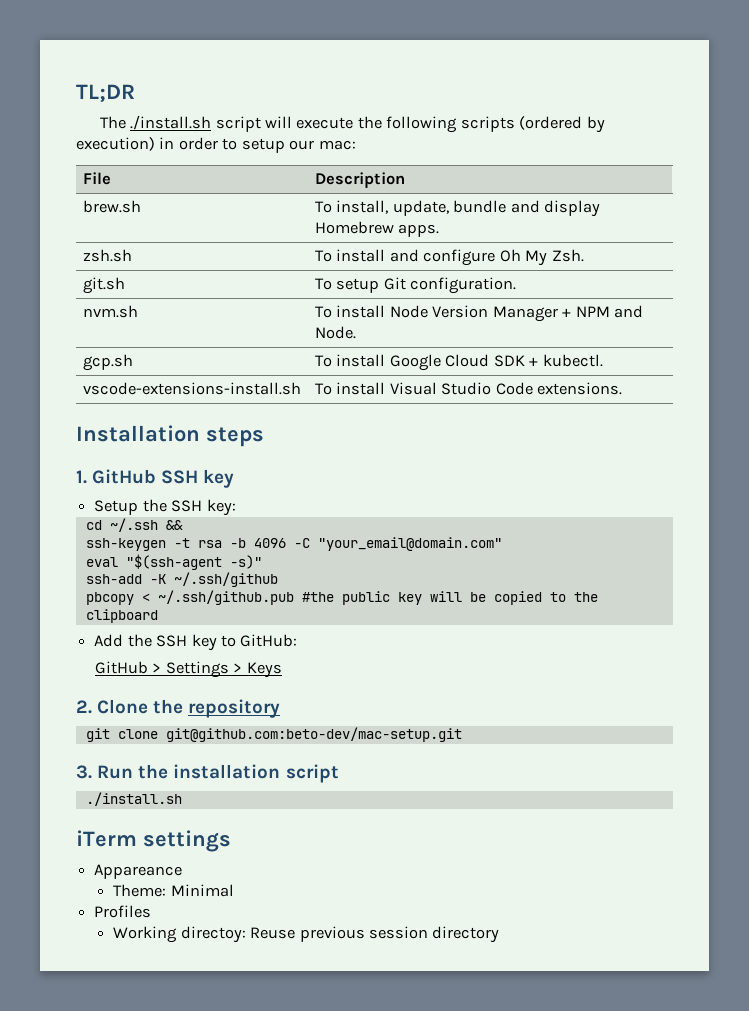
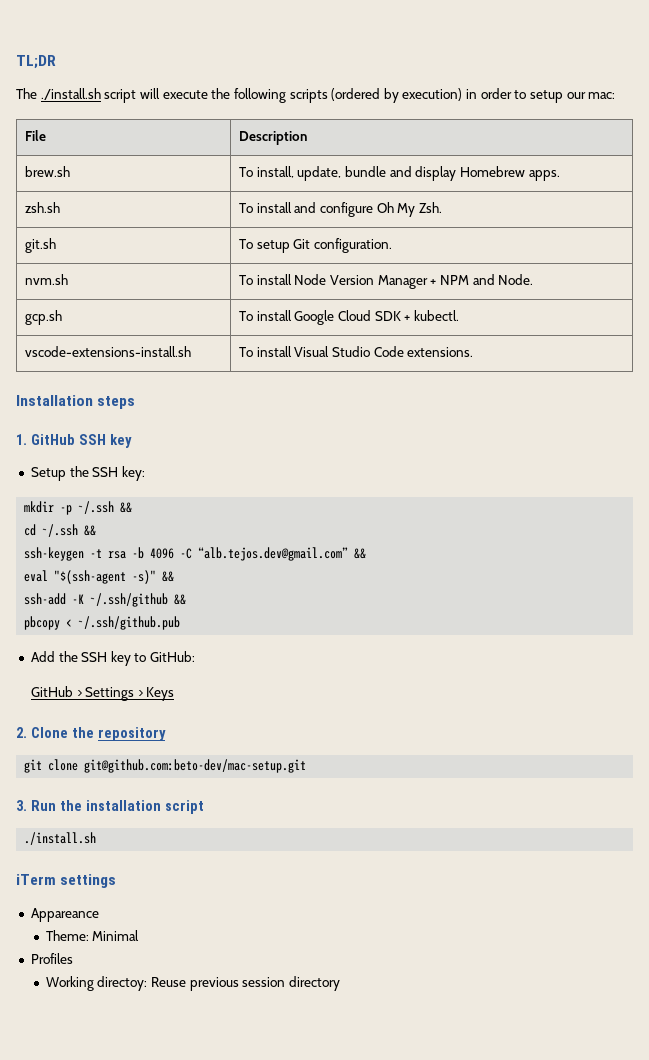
(236, 507) none -> [24,501,133,515] // mkdir -p ~/.ssh &&
[317,537,502,551] "your_email@domain.com" -> [198,547,367,561] “alb.tejos.dev@gmail.com” &&
(262, 562) none -> [162,571,175,582] &&
(278, 579) none -> [174,594,187,605] &&
[301,591,598,605] [85,609,158,623] #the public key will be copied to the clipboard -> (181, 623) none

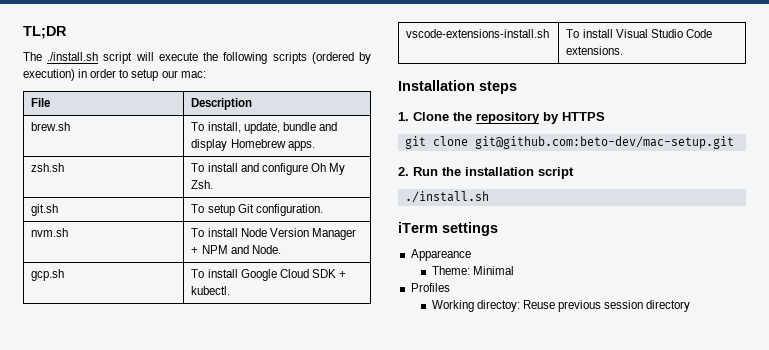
[30,434,132,448] [30,466,145,481] [24,501,133,515] [24,524,97,537] [24,547,367,561] [24,570,175,584] [24,593,187,607] [24,616,181,630] [30,651,196,666] [30,686,175,701] [16,727,27,738] GitHub SSH key // Setup the SSH key: // mkdir -p ~/.ssh && // cd ~/.ssh && // ssh-keygen -t rsa -b 4096 -C “alb.tejos.dev@gmail.com” && // eval "$(ssh-agent -s)" && // ssh-add -K ~/.ssh/github && // pbcopy < ~/.ssh/github.pub // Add the SSH key to GitHub: // GitHub > Settings > Keys // 2. -> (409, 116) none
(166, 734) none -> [543,112,605,124] by HTTPS
[16,800,27,811] 3. -> [398,167,409,176] 2.

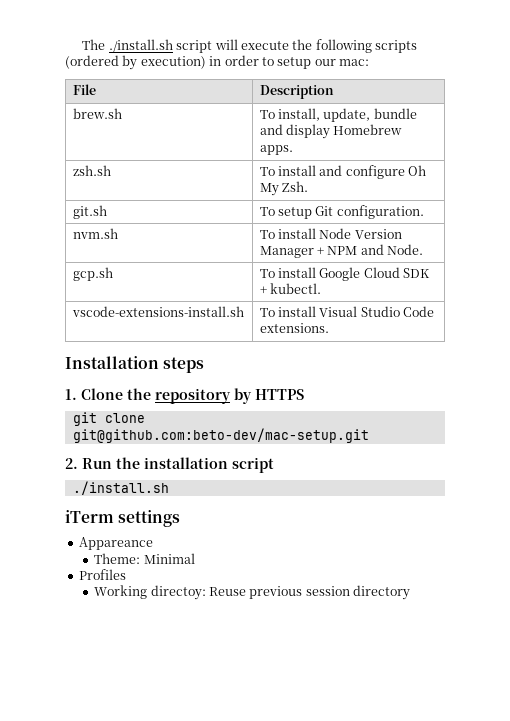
[23,26,67,39] TL;DR // -> (82, 44) none

